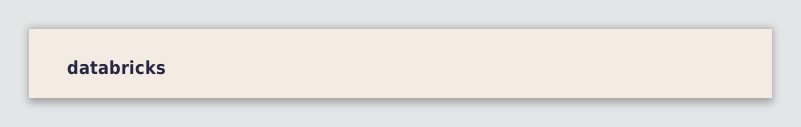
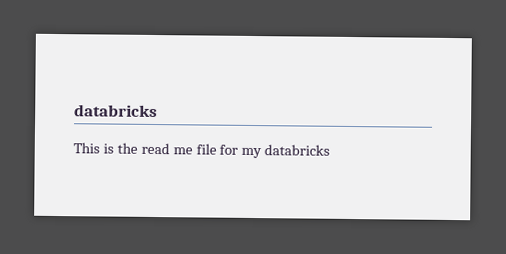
[67,60,166,75] databricks -> [74,104,158,118] [73,142,331,159] databricks // This is the read me file for my databricks

